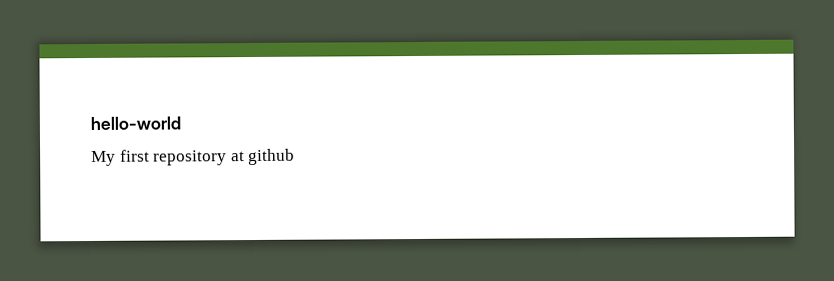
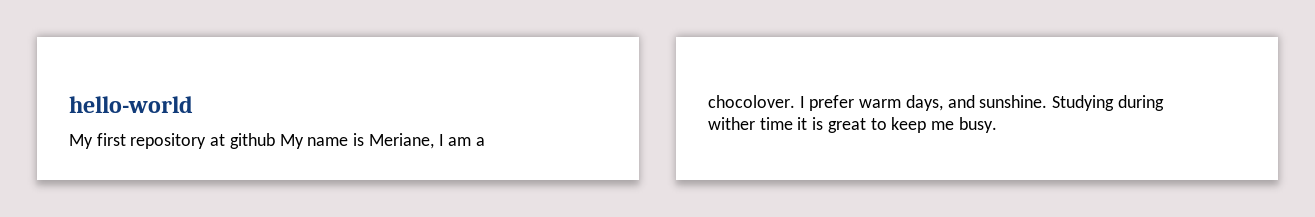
(296, 157) none -> [279,133,485,149] [708,95,1164,111] [708,117,997,133] My name is Meriane, I am a chocolover. I prefer warm days, and sunshine. Studying during wither time it is great to keep me busy.

